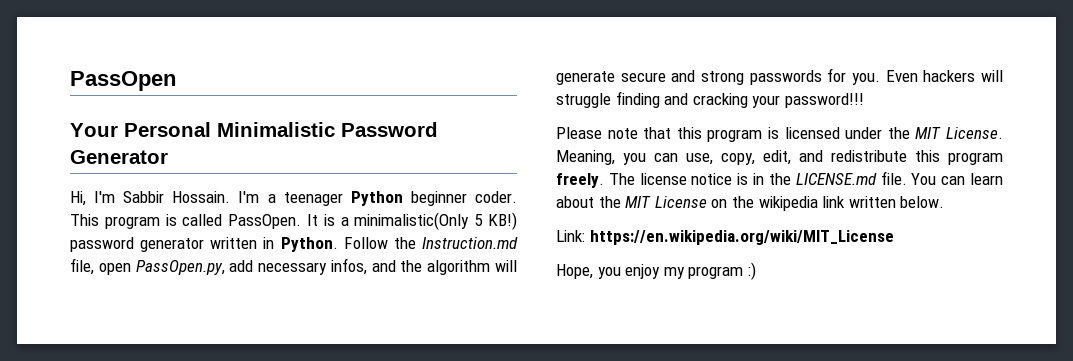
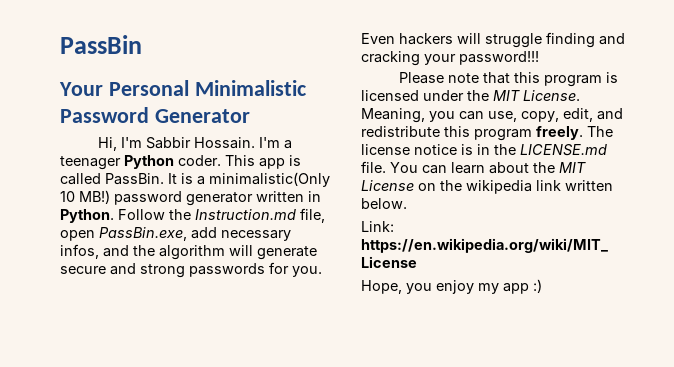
[70,71,176,91] PassOpen -> [60,35,142,54] PassBin
[410,191,467,206] beginner -> (174, 162) none
[104,216,160,229] program -> [259,158,285,169] app
[228,214,302,229] PassOpen. -> [105,173,164,185] PassBin.
[474,212,517,230] 5 KB!) -> [60,190,110,204] 10 MB!)
[135,260,225,275] PassOpen.py, -> [99,227,187,241] PassBin.exe,
[688,266,744,279] program -> [503,283,529,294] app

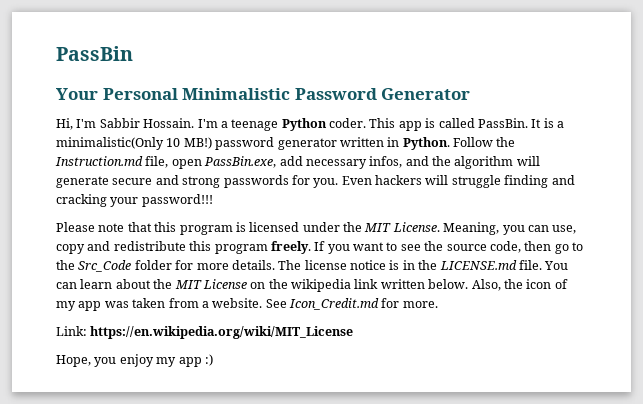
[60,156,121,170] teenager -> [231,119,279,131] teenage
[521,108,593,122] copy, edit, -> [56,244,85,254] copy
(583, 133) none -> [314,241,583,254] [56,260,275,272] If you want to see the source code, then go to the Src_Code folder for more details.
(407, 203) none -> [471,279,568,291] [56,298,438,311] Also, the icon of my app was taken from a website. See Icon_Credit.md for more.

